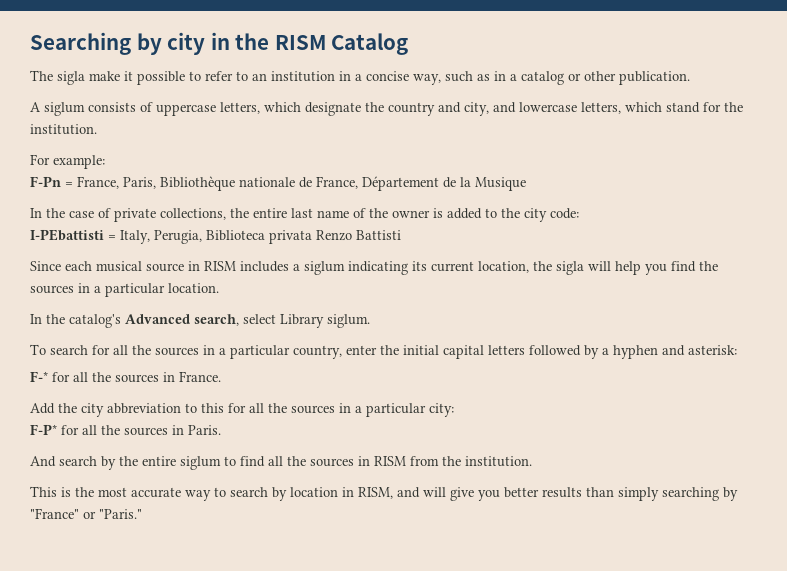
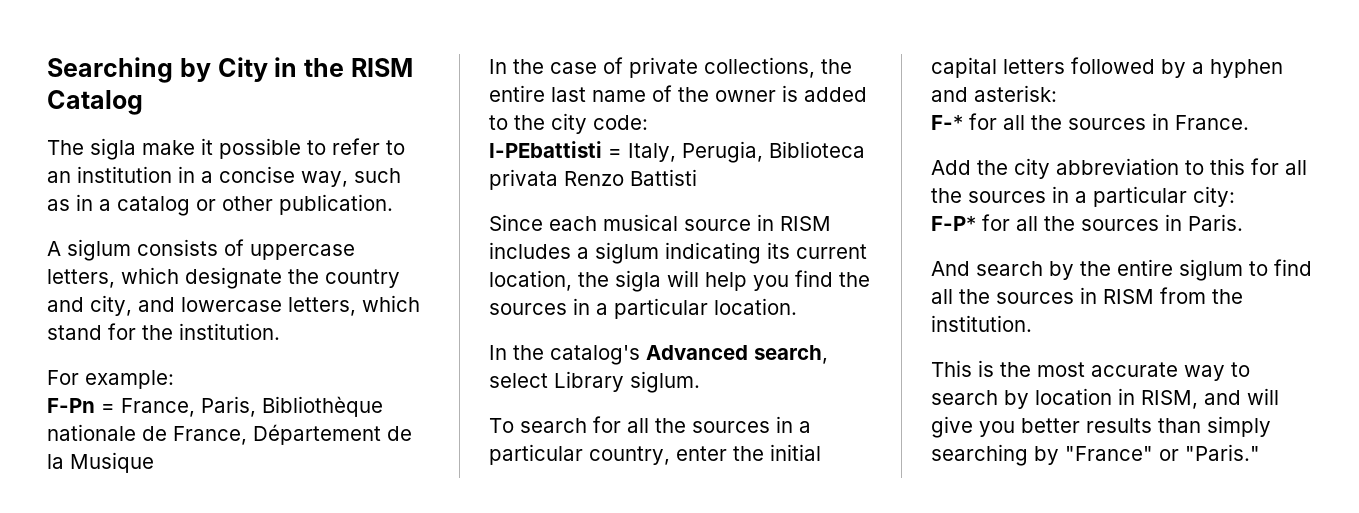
[167,32,206,55] city -> [217,57,268,82] City

